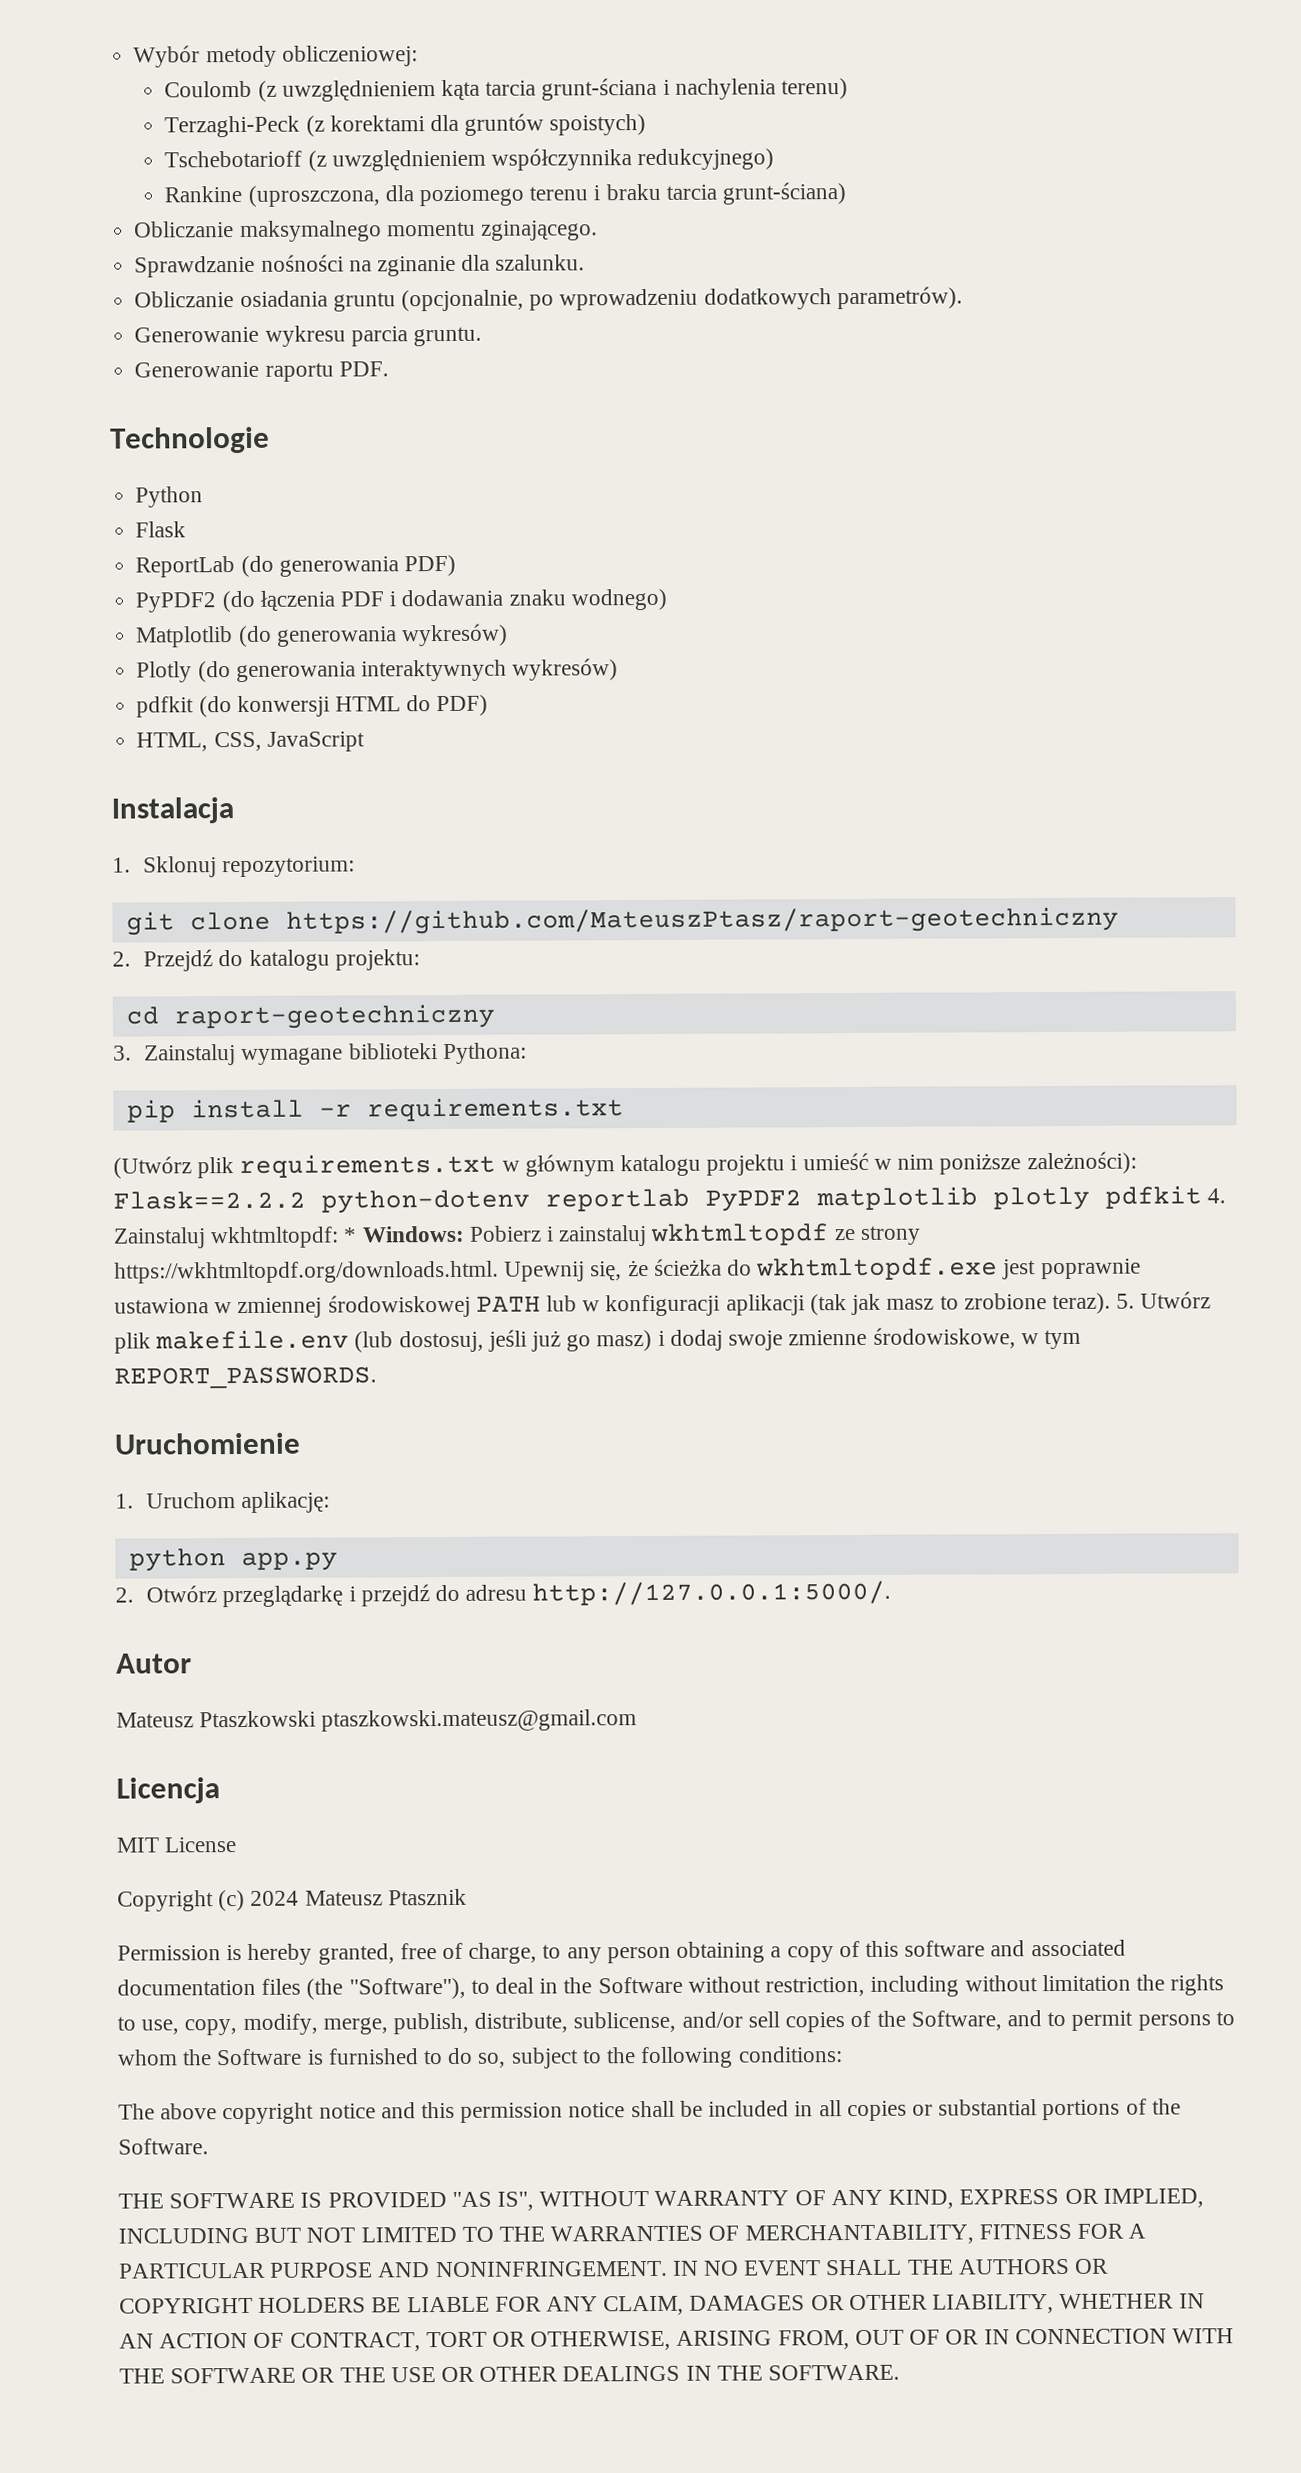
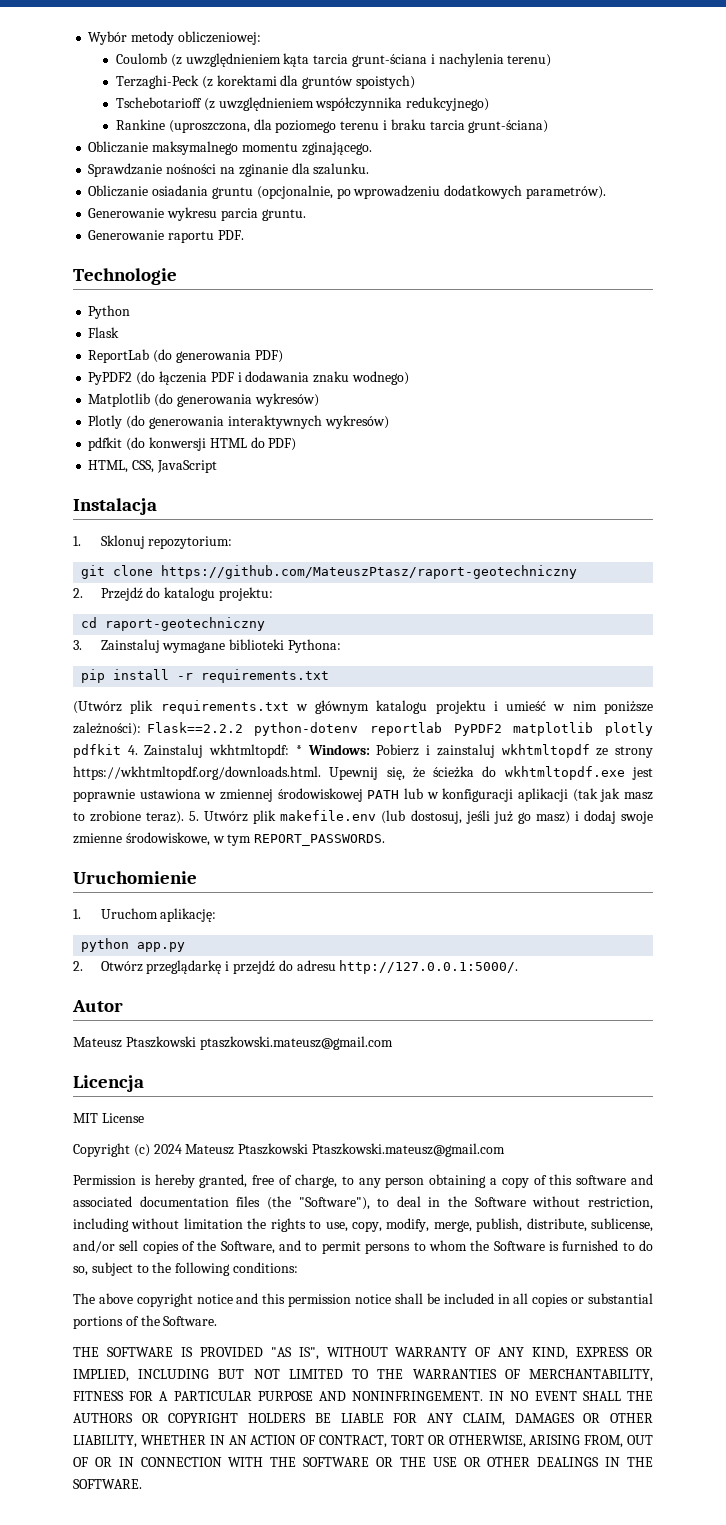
[387,1888,467,1906] Ptasznik -> [238,1143,505,1157] Ptaszkowski Ptaszkowski.mateusz@gmail.com

